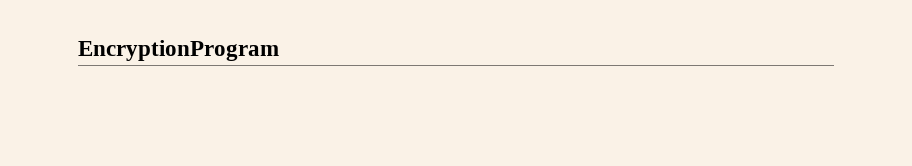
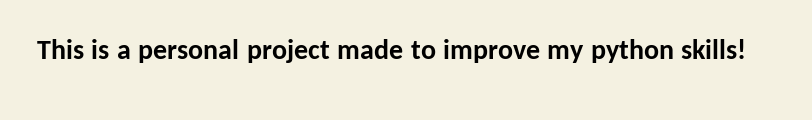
[78,40,279,61] EncryptionProgram -> [37,39,747,63] This is a personal project made to improve my python skills!

